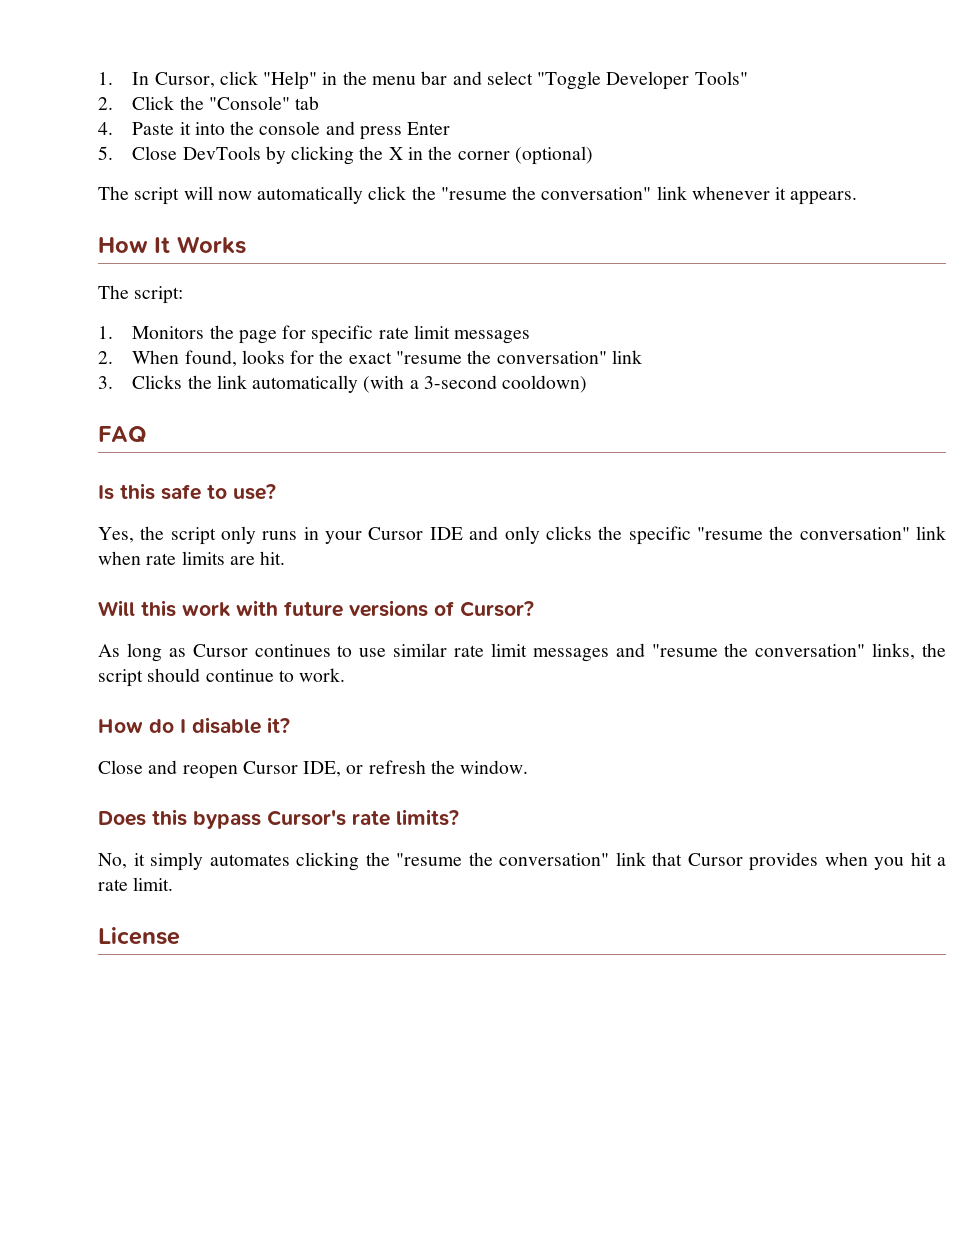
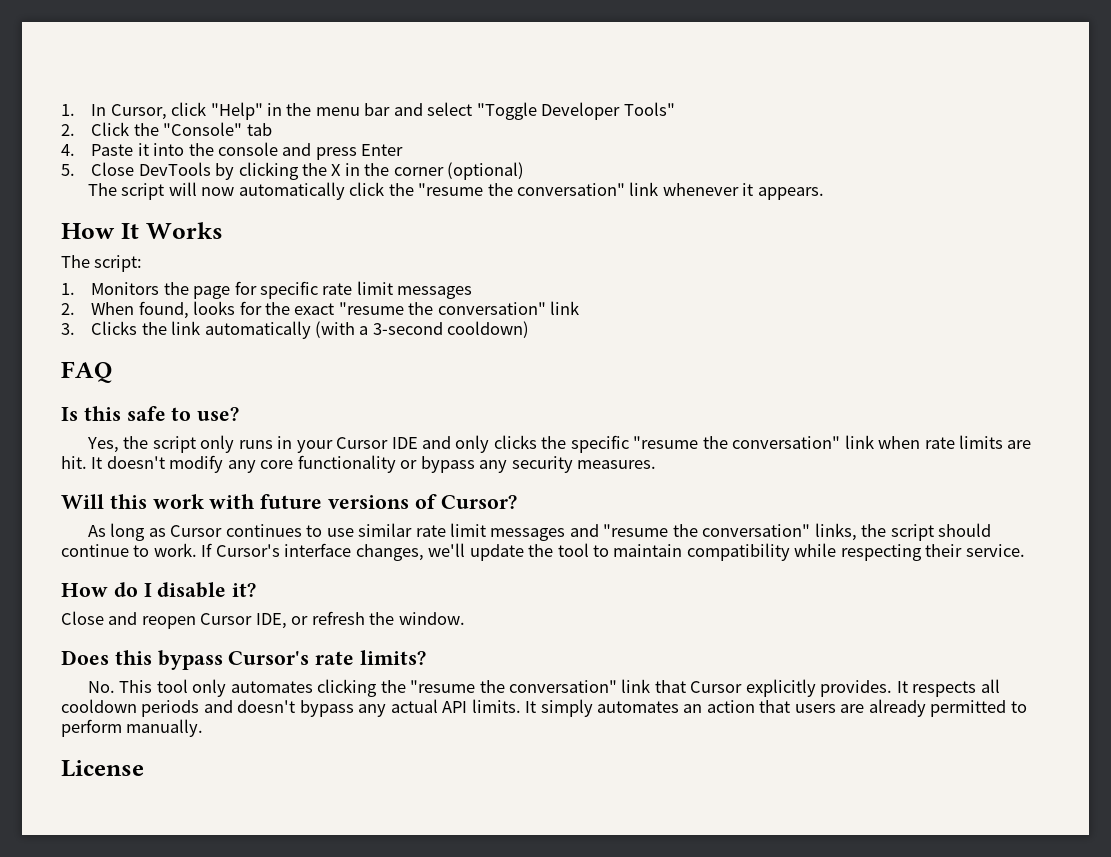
(286, 558) none -> [91,455,657,473] It doesn't modify any core functionality or bypass any security measures.
(346, 675) none -> [201,543,1025,561] If Cursor's interface changes, we'll update the tool to maintain compatibility while respecting their service.
[98,852,203,871] No, it simply -> [87,679,227,697] No. This tool only
[749,852,946,871] [98,877,174,891] provides when you hit a rate limit. -> [745,679,1000,697] [61,699,1027,717] [61,719,204,737] explicitly provides. It respects all cooldown periods and doesn't bypass any actual API limits. It simply automates an action that users are already permitted to perform manually.

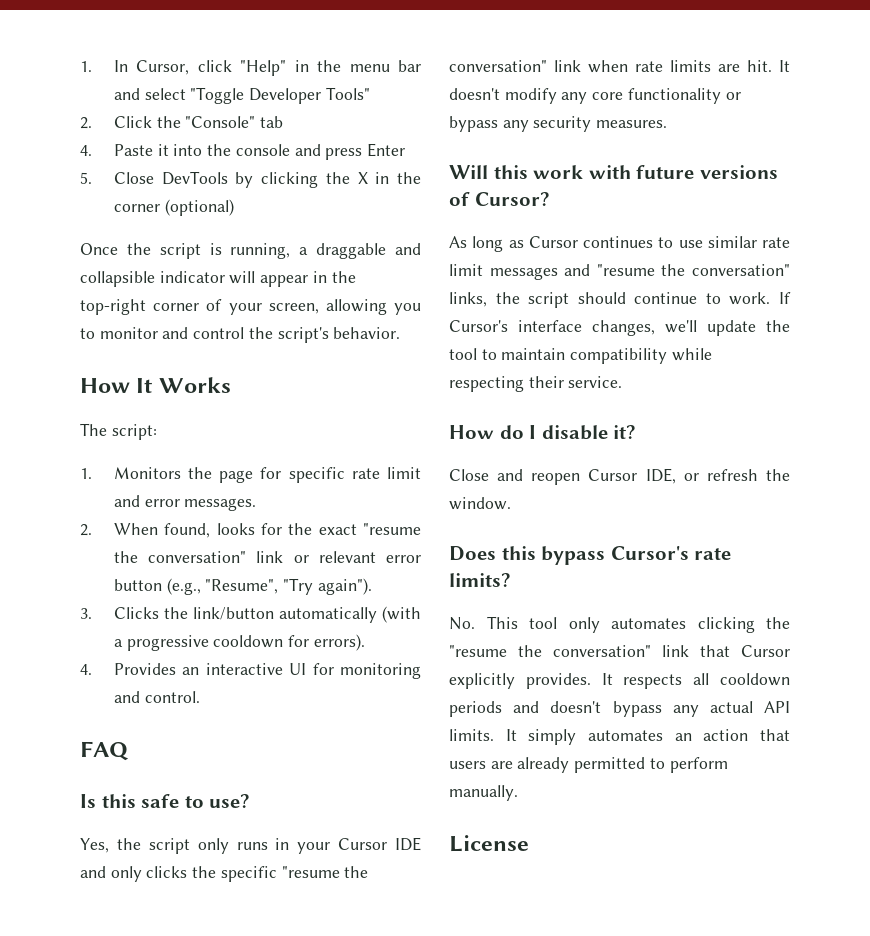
[87,182,824,200] The script will now automatically click the "resume the conversation" link whenever it appears. -> [80,243,421,259] [80,271,356,287] [80,299,421,315] [80,327,401,343] Once the script is running, a draggable and collapsible indicator will appear in the top-right corner of your screen, allowing you to monitor and control the script's behavior.
[397,286,473,299] messages -> [113,495,257,511] and error messages.
(580, 308) none -> [293,551,421,563] [113,578,372,595] or relevant error button (e.g., "Resume", "Try again").
[171,321,201,335] link -> [192,607,274,620] link/button
[372,321,530,338] 3-second cooldown) -> [126,634,365,651] [80,663,422,679] [113,691,200,703] progressive cooldown for errors). // 4. Provides an interactive UI for monitoring and control.

